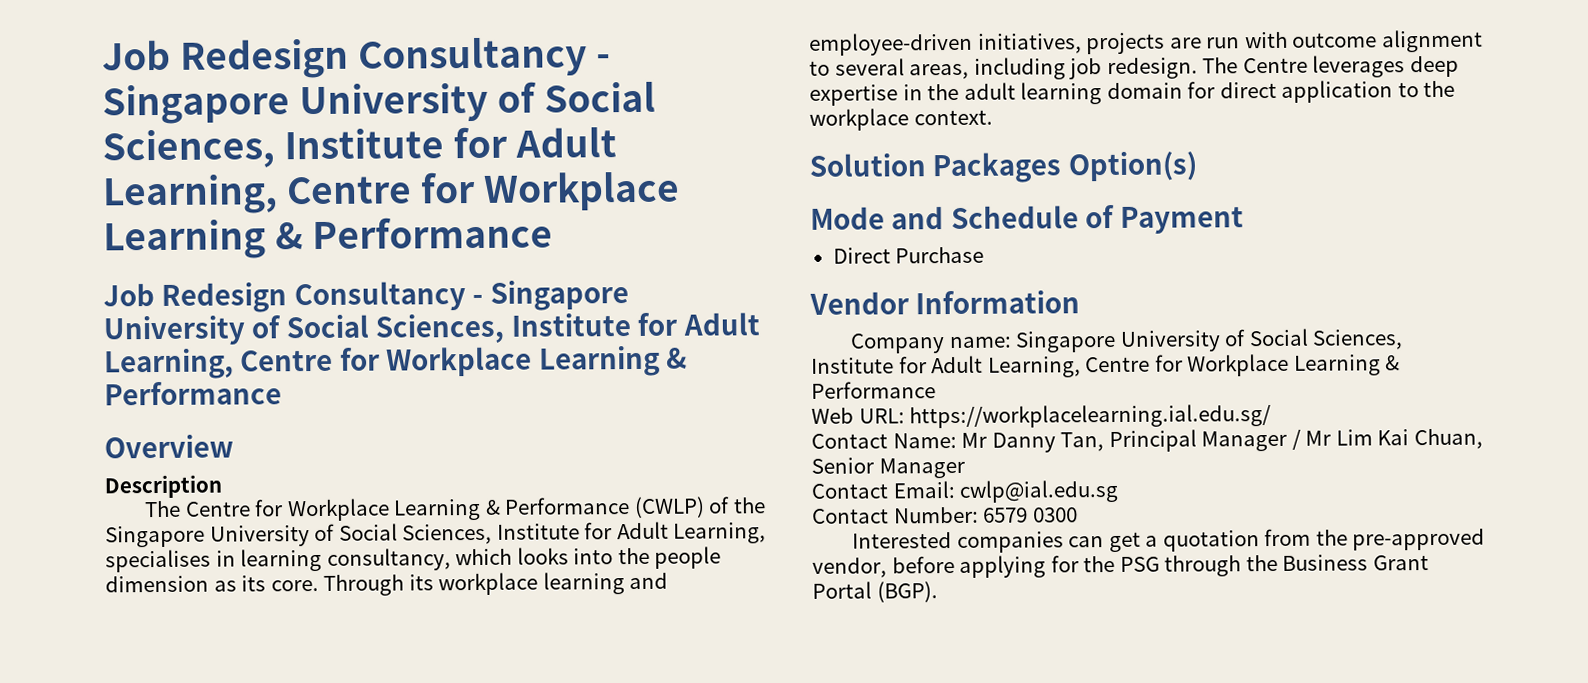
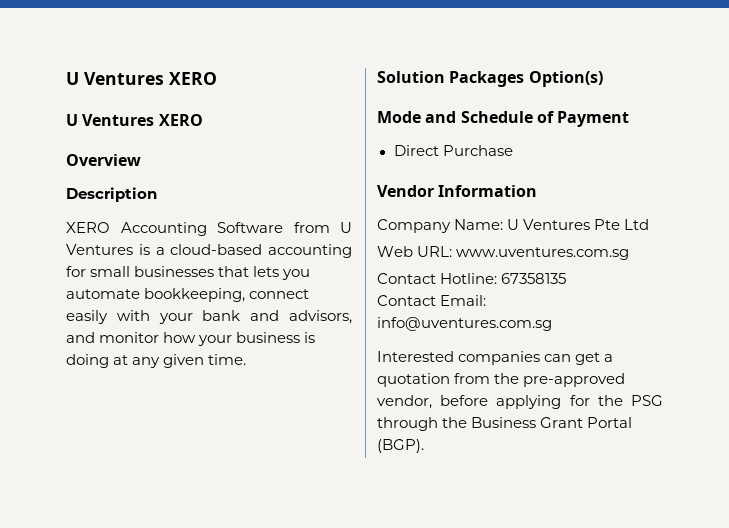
[102,36,611,79] [102,80,656,125] [102,126,617,169] [102,170,680,215] [103,216,553,260] [103,280,629,313] [103,312,760,346] [104,345,688,380] [104,381,282,406] [104,434,234,459] [104,474,222,499] [143,496,766,522] [105,521,767,548] [105,546,722,573] [105,572,669,596] [809,29,1483,56] [809,55,1459,80] [809,80,1456,106] [809,108,993,131] Job Redesign Consultancy - Singapore University of Social Sciences, Institute for Adult Learning, Centre for Workplace Learning & Performance // Job Redesign Consultancy - Singapore University of Social Sciences, Institute for Adult Learning, Centre for Workplace Learning & Performance // Overview // Description // The Centre for Workplace Learning & Performance (CWLP) of the Singapore University of Social Sciences, Institute for Adult Learning, specialises in learning consultancy, which looks into the people dimension as its core. Through its workplace learning and employee-driven initiatives, projects are run with outcome alignment to several areas, including job redesign. The Centre leverages deep expertise in the adult learning domain for direct application to the workplace context. -> [66,72,217,85] [66,114,203,126] [66,154,141,166] [66,187,157,202] [66,222,352,236] [66,244,352,258] [66,266,311,280] [66,288,310,302] [66,310,352,324] [66,332,316,346] [66,354,247,368] U Ventures XERO // U Ventures XERO // Overview // Description // XERO Accounting Software from U Ventures is a cloud-based accounting for small businesses that lets you automate bookkeeping, connect easily with your bank and advisors, and monitor how your business is doing at any given time.
[948,328,1404,353] [811,353,1401,378] [811,381,936,399] name: Singapore University of Social Sciences, Institute for Adult Learning, Centre for Workplace Learning & Performance -> [454,219,650,230] Name: U Ventures Pte Ltd
[909,404,1272,429] [811,428,1483,453] [811,457,965,479] [811,479,1120,503] [812,506,1078,524] https://workplacelearning.ial.edu.sg/ // Contact Name: Mr Danny Tan, Principal Manager / Mr Lim Kai Chuan, Senior Manager // Contact Email: cwlp@ial.edu.sg // Contact Number: 6579 0300 -> [456,247,630,260] [377,273,567,284] [377,295,487,306] [377,317,552,331] www.uventures.com.sg // Contact Hotline: 67358135 // Contact Email: info@uventures.com.sg

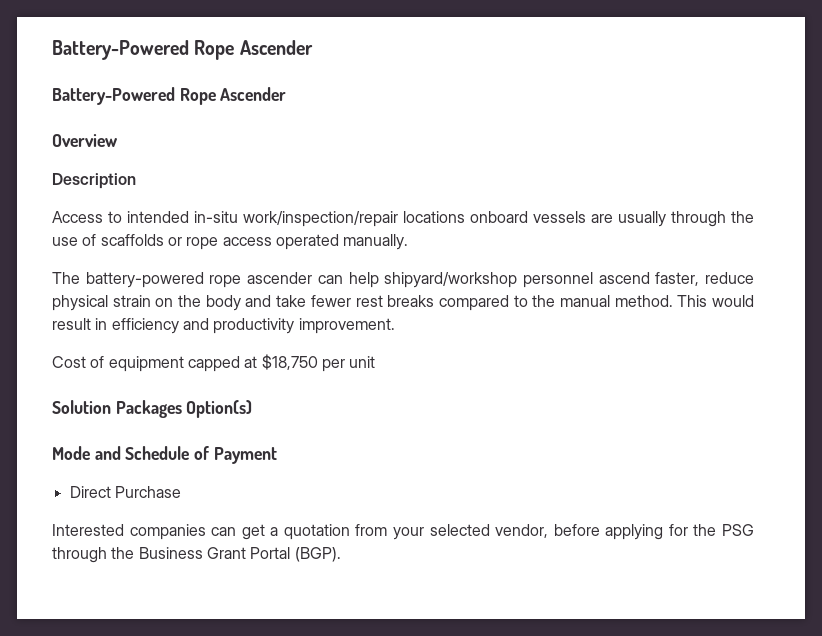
[66,72,217,85] [66,114,203,126] [66,154,141,166] [66,187,157,202] [66,222,352,236] [66,244,352,258] [66,266,311,280] [66,288,310,302] [66,310,352,324] [66,332,316,346] [66,354,247,368] U Ventures XERO // U Ventures XERO // Overview // Description // XERO Accounting Software from U Ventures is a cloud-based accounting for small businesses that lets you automate bookkeeping, connect easily with your bank and advisors, and monitor how your business is doing at any given time. -> [52,40,313,60] [52,87,287,105] [52,134,117,147] [52,173,136,189] [52,211,754,227] [52,234,409,250] [52,272,755,288] [52,295,754,311] [52,318,395,334] [52,354,376,372] Battery-Powered Rope Ascender // Battery-Powered Rope Ascender // Overview // Description // Access to intended in-situ work/inspection/repair locations onboard vessels are usually through the use of scaffolds or rope access operated manually. // The battery-powered rope ascender can help shipyard/workshop personnel ascend faster, reduce physical strain on the body and take fewer rest breaks compared to the manual method. This would result in efficiency and productivity improvement. // Cost of equipment capped at $18,750 per unit
[377,185,538,197] [377,219,650,233] [377,246,630,260] [377,273,567,284] [377,295,487,306] [377,317,552,331] // Vendor Information // Company Name: U Ventures Pte Ltd // Web URL: www.uventures.com.sg // Contact Hotline: 67358135 // Contact Email: info@uventures.com.sg -> (181, 492) none
[494,373,626,387] the pre-approved -> [393,524,490,540] your selected

